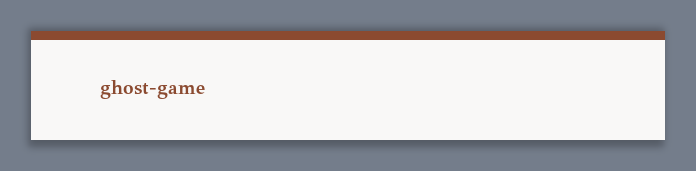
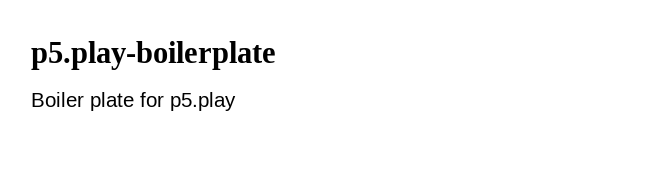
[100,80,205,99] ghost-game -> [31,41,276,70] [31,92,236,111] p5.play-boilerplate // Boiler plate for p5.play

